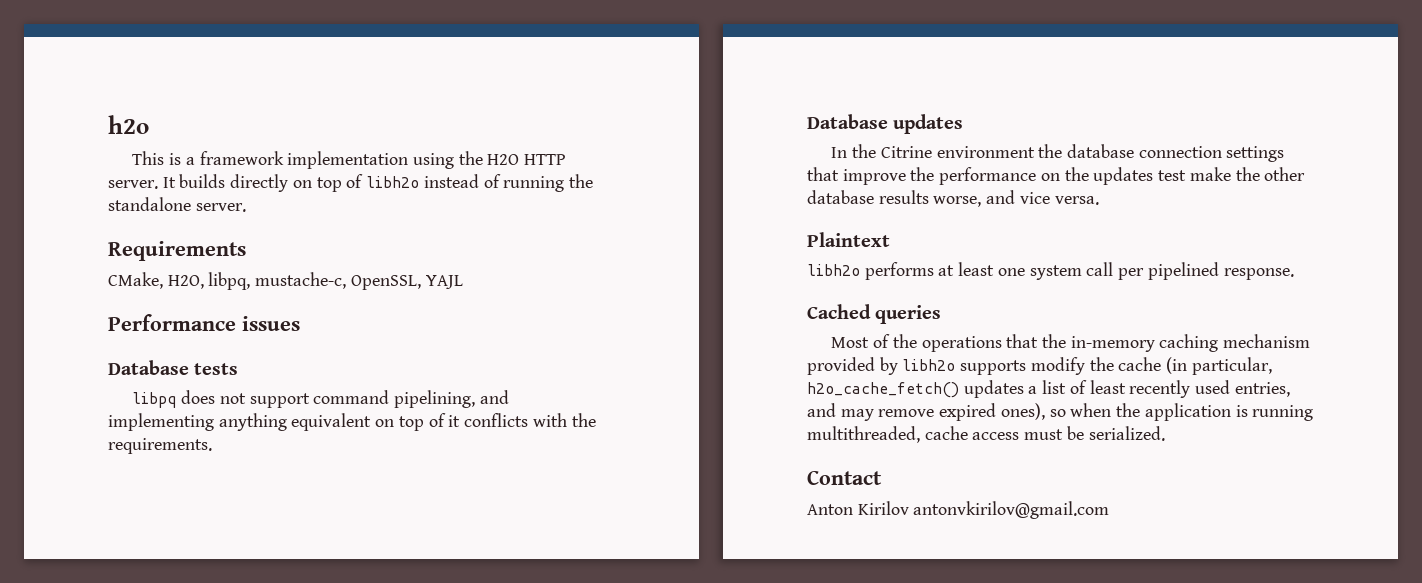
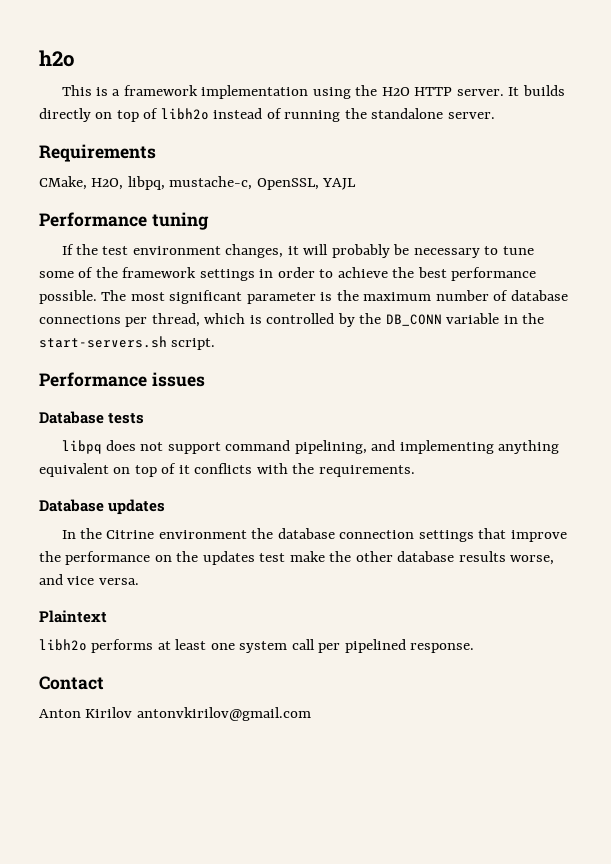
(463, 282) none -> [39,212,209,230] [61,244,534,258] [39,267,537,281] [39,290,568,304] [39,313,545,327] [39,336,216,350] // Performance tuning // If the test environment changes, it will probably be necessary to tune some of the framework settings in order to achieve the best performance possible. The most significant parameter is the maximum number of database connections per thread, which is controlled by the DB_CONN variable in the start-servers.sh script.
[807,304,942,324] [831,334,1311,352] [807,357,1272,375] [807,380,1290,398] [807,403,1314,421] [807,426,1165,443] // Cached queries // Most of the operations that the in-memory caching mechanism provided by libh2o supports modify the cache (in particular, h2o_cache_fetch() updates a list of least recently used entries, and may remove expired ones), so when the application is running multithreaded, cache access must be serialized. -> (475, 648) none

